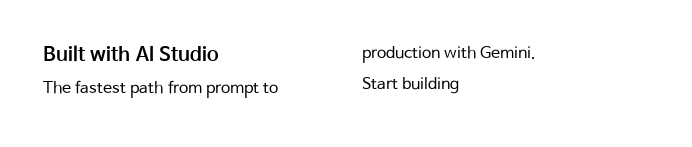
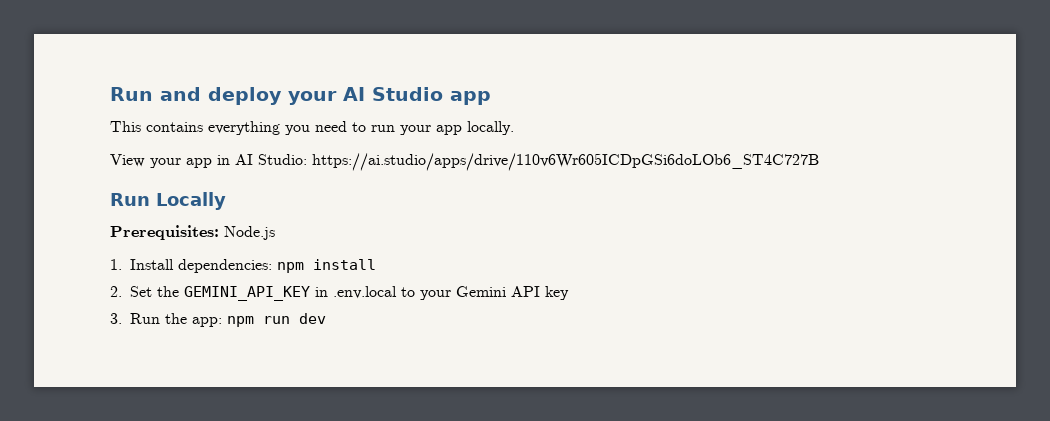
[43,45,219,62] [43,80,278,98] [362,46,537,63] [362,77,460,94] Built with AI Studio // The fastest path from prompt to production with Gemini. // Start building -> [110,87,491,105] [110,121,514,135] [110,153,819,171] [110,192,226,210] [110,225,275,240] [110,259,377,273] [110,286,570,301] [110,313,327,327] Run and deploy your AI Studio app // This contains everything you need to run your app locally. // View your app in AI Studio: https://ai.studio/apps/drive/110v6Wr605ICDpGSi6doLOb6_ST4C727B // Run Locally // Prerequisites: Node.js // 1. Install dependencies: npm install // 2. Set the GEMINI_API_KEY in .env.local to your Gemini API key // 3. Run the app: npm run dev

